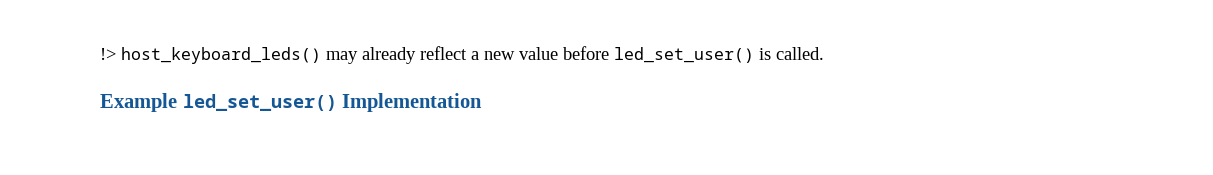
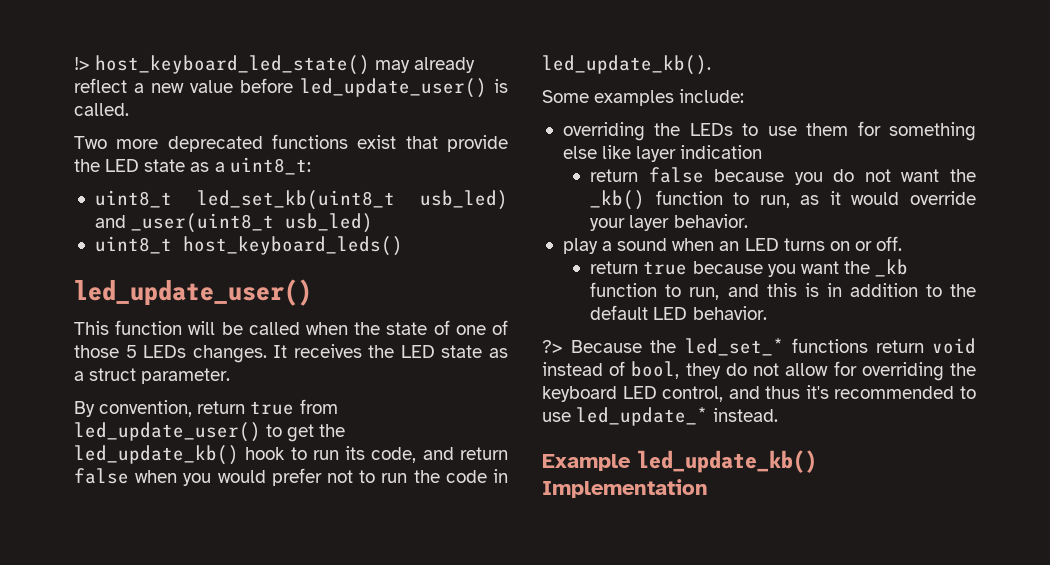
[121,47,321,64] host_keyboard_leds() -> [95,55,371,75] host_keyboard_led_state()
[614,47,754,63] led_set_user() -> [300,78,487,98] led_update_user()
(824, 53) none -> [74,134,508,152] [74,157,311,175] [94,190,509,210] [94,213,374,233] [94,236,403,256] [74,279,312,306] [74,320,508,335] [74,344,508,363] [74,368,231,384] [74,399,338,417] [74,422,346,442] [74,445,508,465] [74,468,508,486] [542,55,711,75] [542,89,745,106] [562,121,976,141] [562,145,763,162] [590,167,976,185] [590,190,976,210] [590,214,748,231] [562,236,903,254] [590,259,909,277] [590,282,976,300] [590,305,767,320] [542,338,976,356] [542,361,976,381] [542,385,976,402] [542,407,779,426] // Two more deprecated functions exist that provide the LED state as a uint8_t: // uint8_t led_set_kb(uint8_t usb_led) and _user(uint8_t usb_led) // uint8_t host_keyboard_leds() // led_update_user() // This function will be called when the state of one of those 5 LEDs changes. It receives the LED state as a struct parameter. // By convention, return true from led_update_user() to get the led_update_kb() hook to run its code, and return false when you would prefer not to run the code in led_update_kb(). // Some examples include: // overriding the LEDs to use them for something else like layer indication // return false because you do not want the _kb() function to run, as it would override your layer behavior. // play a sound when an LED turns on or off. // return true because you want the _kb function to run, and this is in addition to the default LED behavior. // ?> Because the led_set_* functions return void instead of bool, they do not allow for overriding the keyboard LED control, and thus it's recommended to use led_update_* instead.
[182,94,337,111] led_set_user() -> [637,450,817,473] led_update_kb()

